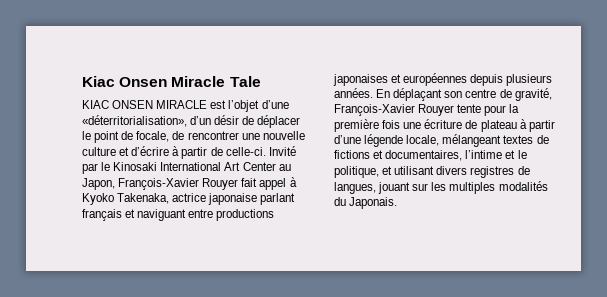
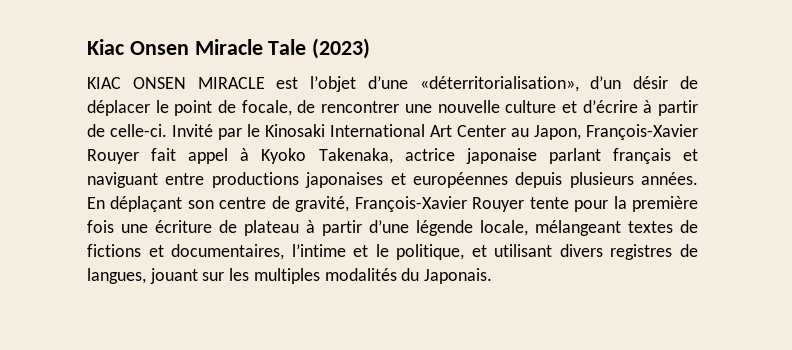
(261, 81) none -> [312,38,371,59] (2023)

